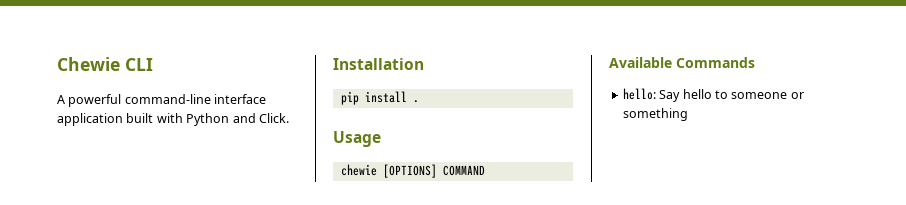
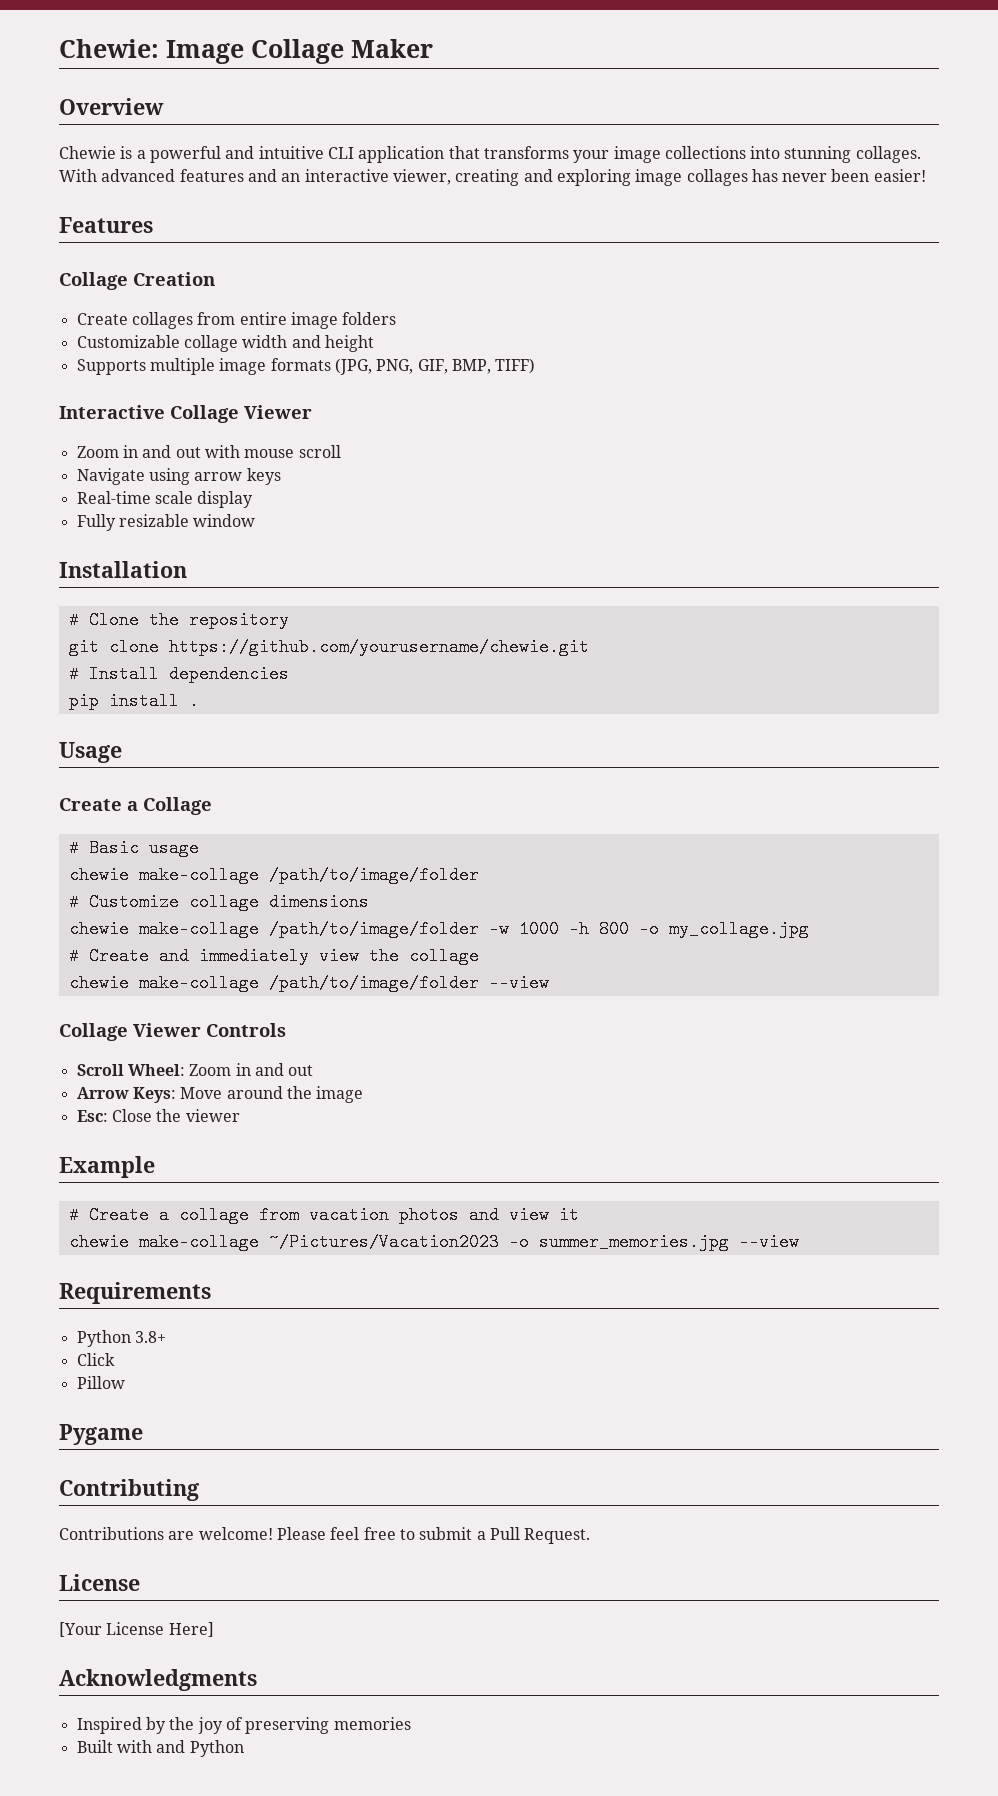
[57,57,153,71] [57,94,267,107] [57,113,289,126] [333,58,424,70] [340,91,419,105] [333,131,381,147] [340,164,485,178] [609,57,755,68] [622,88,804,102] [622,108,688,121] Chewie CLI // A powerful command-line interface application built with Python and Click. // Installation // pip install . // Usage // chewie [OPTIONS] COMMAND // Available Commands // hello: Say hello to someone or something -> [59,39,433,64] [59,98,164,115] [59,146,921,163] [59,169,926,186] [59,217,153,233] [59,272,215,290] [76,312,397,329] [76,335,374,352] [76,358,536,375] [59,405,312,423] [76,445,341,458] [76,468,281,485] [76,491,254,508] [76,514,256,531] [59,561,187,578] [68,611,289,629] [68,638,589,656] [68,665,289,683] [68,692,199,710] [59,742,122,763] [59,797,212,815] [68,839,199,857] [68,866,479,884] [68,893,369,911] [68,920,809,938] [68,947,479,965] [68,974,549,992] [59,1023,286,1041] [76,1063,314,1076] [76,1086,364,1103] [76,1109,240,1122] [59,1156,155,1178] [68,1206,579,1224] [68,1233,799,1251] [59,1282,211,1304] [76,1330,166,1347] [76,1353,115,1366] [76,1376,125,1389] [59,1424,143,1445] [59,1479,199,1501] [59,1527,591,1544] [59,1574,140,1591] [59,1622,214,1637] [59,1669,257,1691] [76,1717,411,1734] [76,1740,244,1757] Chewie: Image Collage Maker // Overview // Chewie is a powerful and intuitive CLI application that transforms your image collections into stunning collages. With advanced features and an interactive viewer, creating and exploring image collages has never been easier! // Features // Collage Creation // Create collages from entire image folders // Customizable collage width and height // Supports multiple image formats (JPG, PNG, GIF, BMP, TIFF) // Interactive Collage Viewer // Zoom in and out with mouse scroll // Navigate using arrow keys // Real-time scale display // Fully resizable window // Installation // # Clone the repository // git clone https://github.com/yourusername/chewie.git // # Install dependencies // pip install . // Usage // Create a Collage // # Basic usage // chewie make-collage /path/to/image/folder // # Customize collage dimensions // chewie make-collage /path/to/image/folder -w 1000 -h 800 -o my_collage.jpg // # Create and immediately view the collage // chewie make-collage /path/to/image/folder --view // Collage Viewer Controls // Scroll Wheel: Zoom in and out // Arrow Keys: Move around the image // Esc: Close the viewer // Example // # Create a collage from vacation photos and view it // chewie make-collage ~/Pictures/Vacation2023 -o summer_memories.jpg --view // Requirements // Python 3.8+ // Click // Pillow // Pygame // Contributing // Contributions are welcome! Please feel free to submit a Pull Request. // License // [Your License Here] // Acknowledgments // Inspired by the joy of preserving memories // Built with and Python

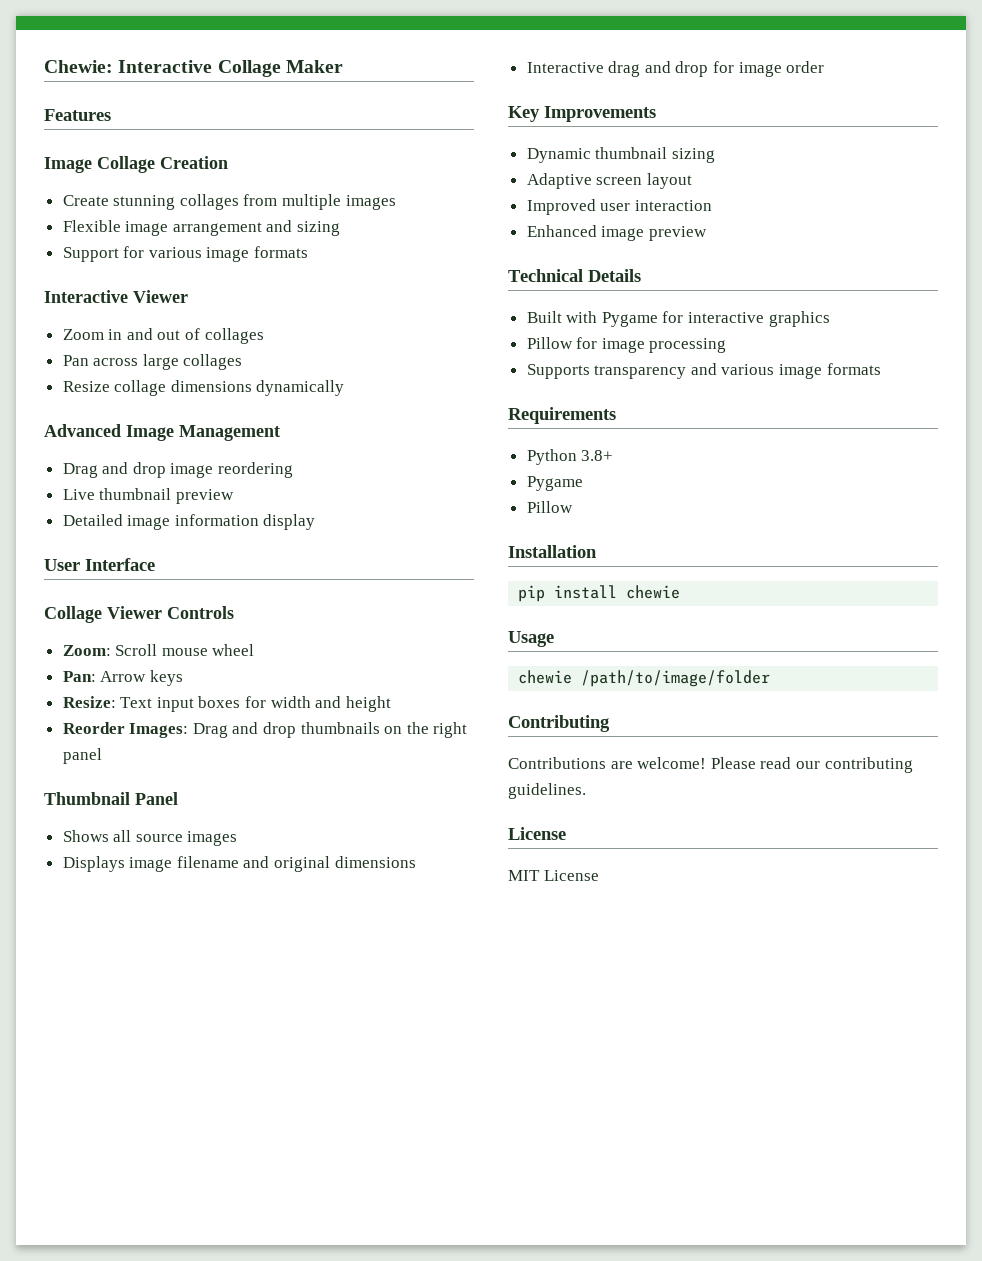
[166,40,244,64] Image -> [118,60,213,73] Interactive
[59,98,164,115] [59,146,921,163] [59,169,926,186] // Overview // Chewie is a powerful and intuitive CLI application that transforms your image collections into stunning collages. With advanced features and an interactive viewer, creating and exploring image collages has never been easier! -> (343, 66) none
(153, 225) none -> [44,157,92,173] Image
(128, 319) none -> [113,195,176,210] stunning
[239,312,397,329] [76,335,374,352] [76,358,536,375] [59,405,239,423] entire image folders // Customizable collage width and height // Supports multiple image formats (JPG, PNG, GIF, BMP, TIFF) // Interactive Collage -> [282,194,396,210] [62,220,341,236] [62,246,309,262] [44,290,128,303] multiple images // Flexible image arrangement and sizing // Support for various image formats // Interactive
[204,445,341,458] [76,468,281,485] [76,491,254,508] [76,514,256,531] [59,561,187,578] [68,611,289,629] [68,638,589,656] [68,665,289,683] [68,692,199,710] [59,742,122,763] [59,797,212,815] [68,839,199,857] [68,866,479,884] [68,893,369,911] [68,920,809,938] [68,947,479,965] [68,974,549,992] [59,1023,286,1041] [76,1063,314,1076] [76,1086,364,1103] [76,1109,240,1122] [59,1156,155,1178] [68,1206,579,1224] [68,1233,799,1251] with mouse scroll // Navigate using arrow keys // Real-time scale display // Fully resizable window // Installation // # Clone the repository // git clone https://github.com/yourusername/chewie.git // # Install dependencies // pip install . // Usage // Create a Collage // # Basic usage // chewie make-collage /path/to/image/folder // # Customize collage dimensions // chewie make-collage /path/to/image/folder -w 1000 -h 800 -o my_collage.jpg // # Create and immediately view the collage // chewie make-collage /path/to/image/folder --view // Collage Viewer Controls // Scroll Wheel: Zoom in and out // Arrow Keys: Move around the image // Esc: Close the viewer // Example // # Create a collage from vacation photos and view it // chewie make-collage ~/Pictures/Vacation2023 -o summer_memories.jpg --view -> [185,328,264,344] [62,354,243,370] [62,380,345,396] [44,424,280,441] [62,462,294,478] [62,488,234,504] [62,514,316,530] [44,558,155,571] [44,606,234,623] [62,644,255,656] [62,670,183,686] [62,696,391,712] [62,722,468,738] [62,748,102,764] [44,792,178,805] [62,830,238,846] [62,856,416,872] [526,61,825,77] [508,106,656,122] [526,147,715,163] [526,173,692,189] [526,199,712,215] [526,225,707,241] [508,269,641,282] [526,311,830,327] [526,337,727,353] [526,363,881,379] of collages // Pan across large collages // Resize collage dimensions dynamically // Advanced Image Management // Drag and drop image reordering // Live thumbnail preview // Detailed image information display // User Interface // Collage Viewer Controls // Zoom: Scroll mouse wheel // Pan: Arrow keys // Resize: Text input boxes for width and height // Reorder Images: Drag and drop thumbnails on the right panel // Thumbnail Panel // Shows all source images // Displays image filename and original dimensions // Interactive drag and drop for image order // Key Improvements // Dynamic thumbnail sizing // Adaptive screen layout // Improved user interaction // Enhanced image preview // Technical Details // Built with Pygame for interactive graphics // Pillow for image processing // Supports transparency and various image formats
[76,1353,115,1366] Click -> [526,476,583,491] Pygame
[59,1424,143,1445] Pygame -> [508,545,597,558] [518,585,681,602] [508,631,554,647] [518,670,771,687] Installation // pip install chewie // Usage // chewie /path/to/image/folder
[330,1527,591,1544] [59,1574,140,1591] [59,1622,214,1637] [59,1669,257,1691] [76,1717,411,1734] [76,1740,244,1757] feel free to submit a Pull Request. // License // [Your License Here] // Acknowledgments // Inspired by the joy of preserving memories // Built with and Python -> [760,757,913,773] [508,783,586,799] [508,827,566,840] [508,870,599,881] read our contributing guidelines. // License // MIT License

